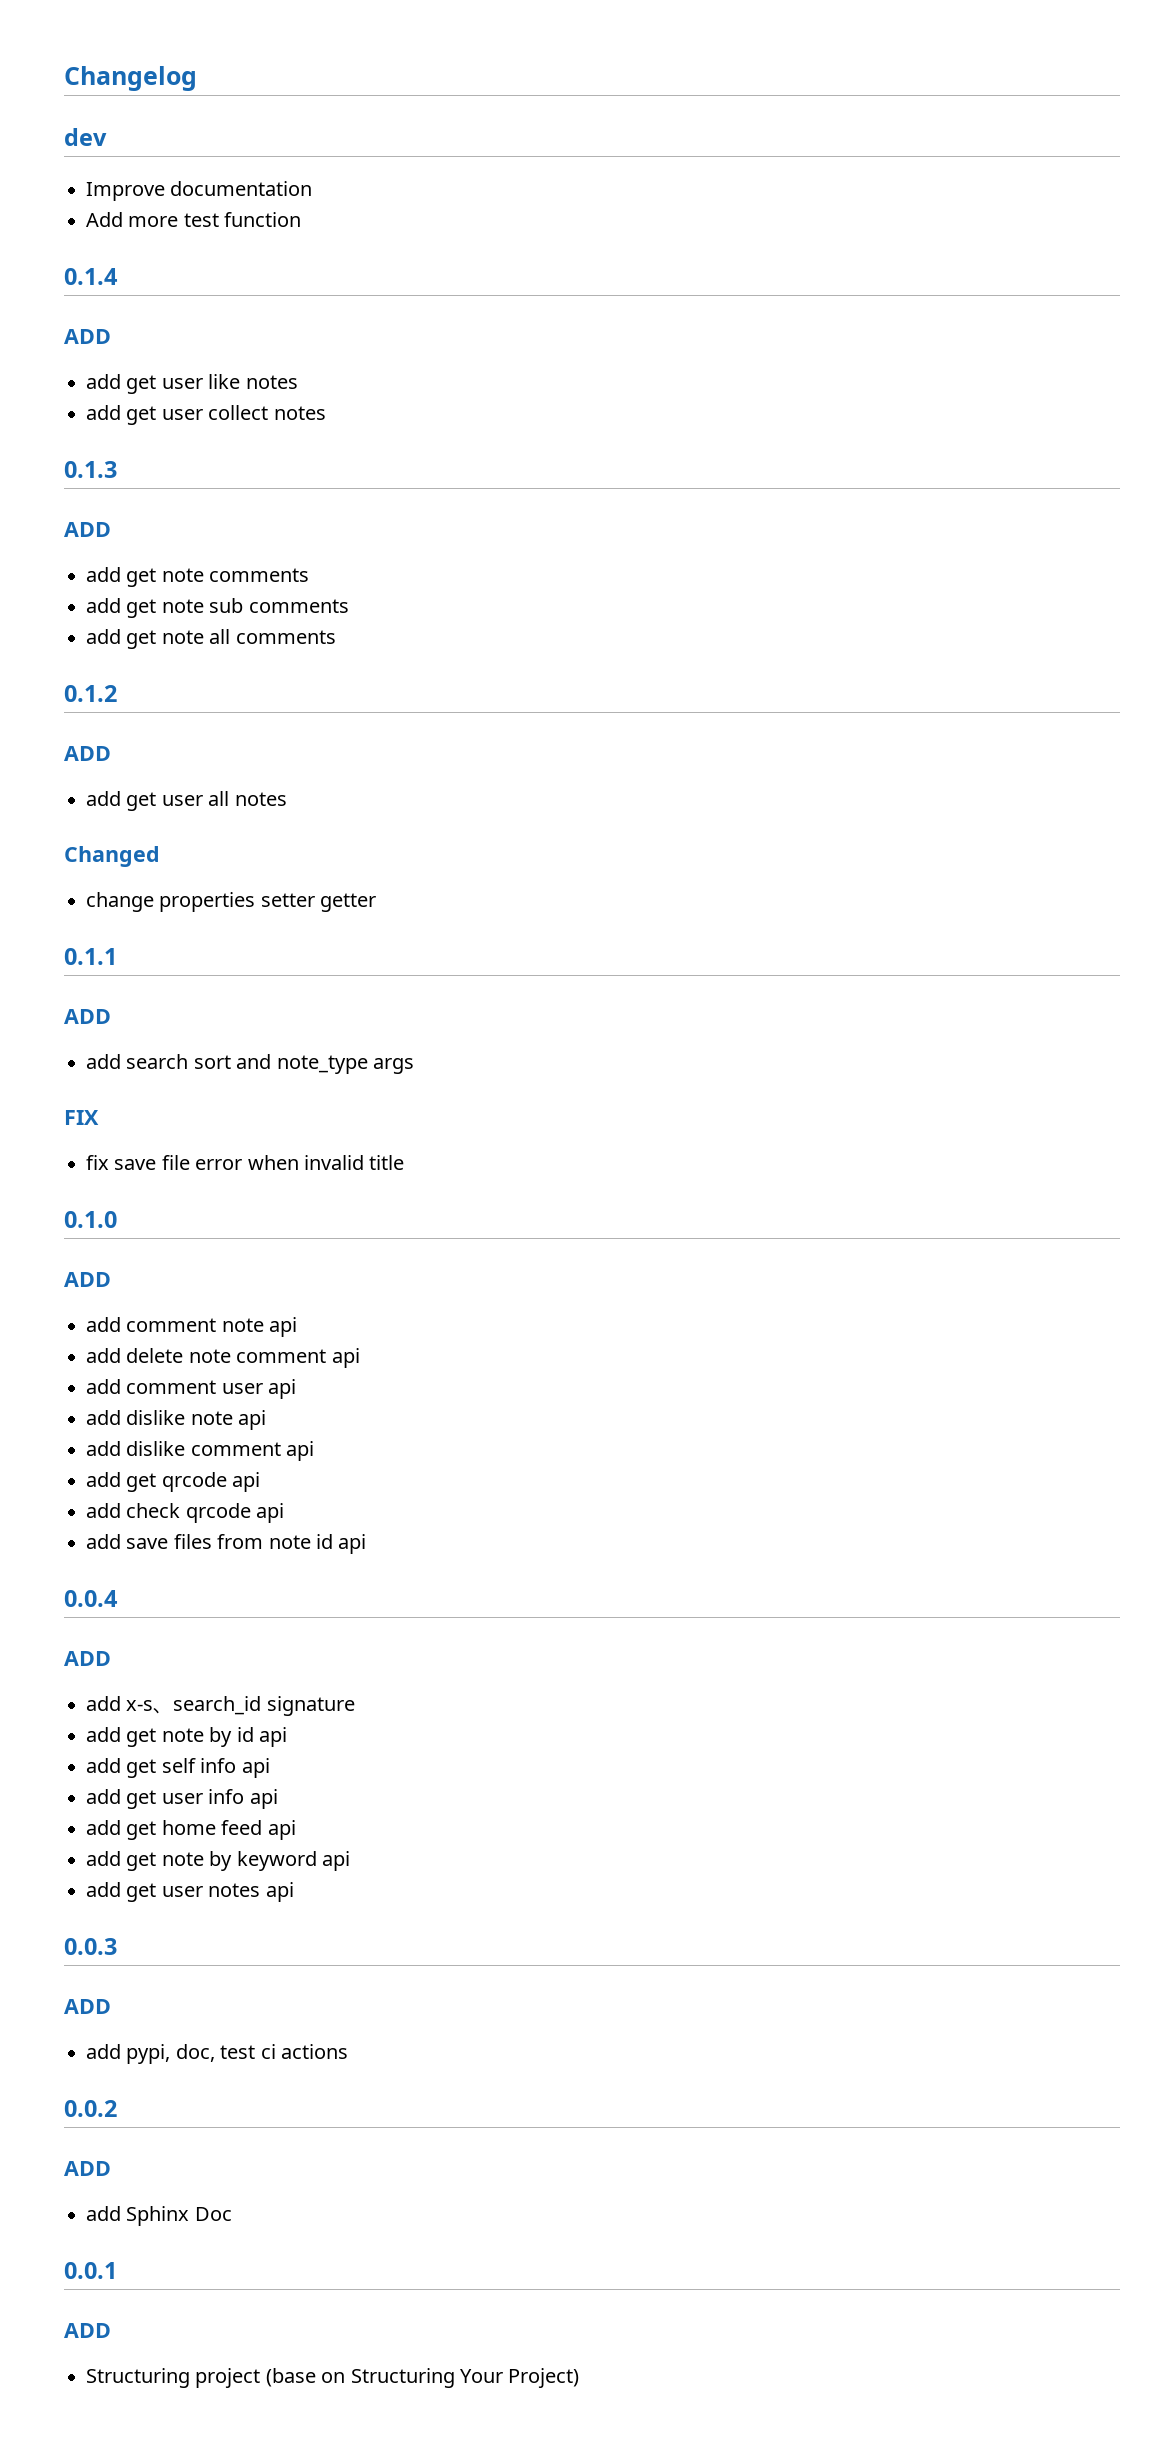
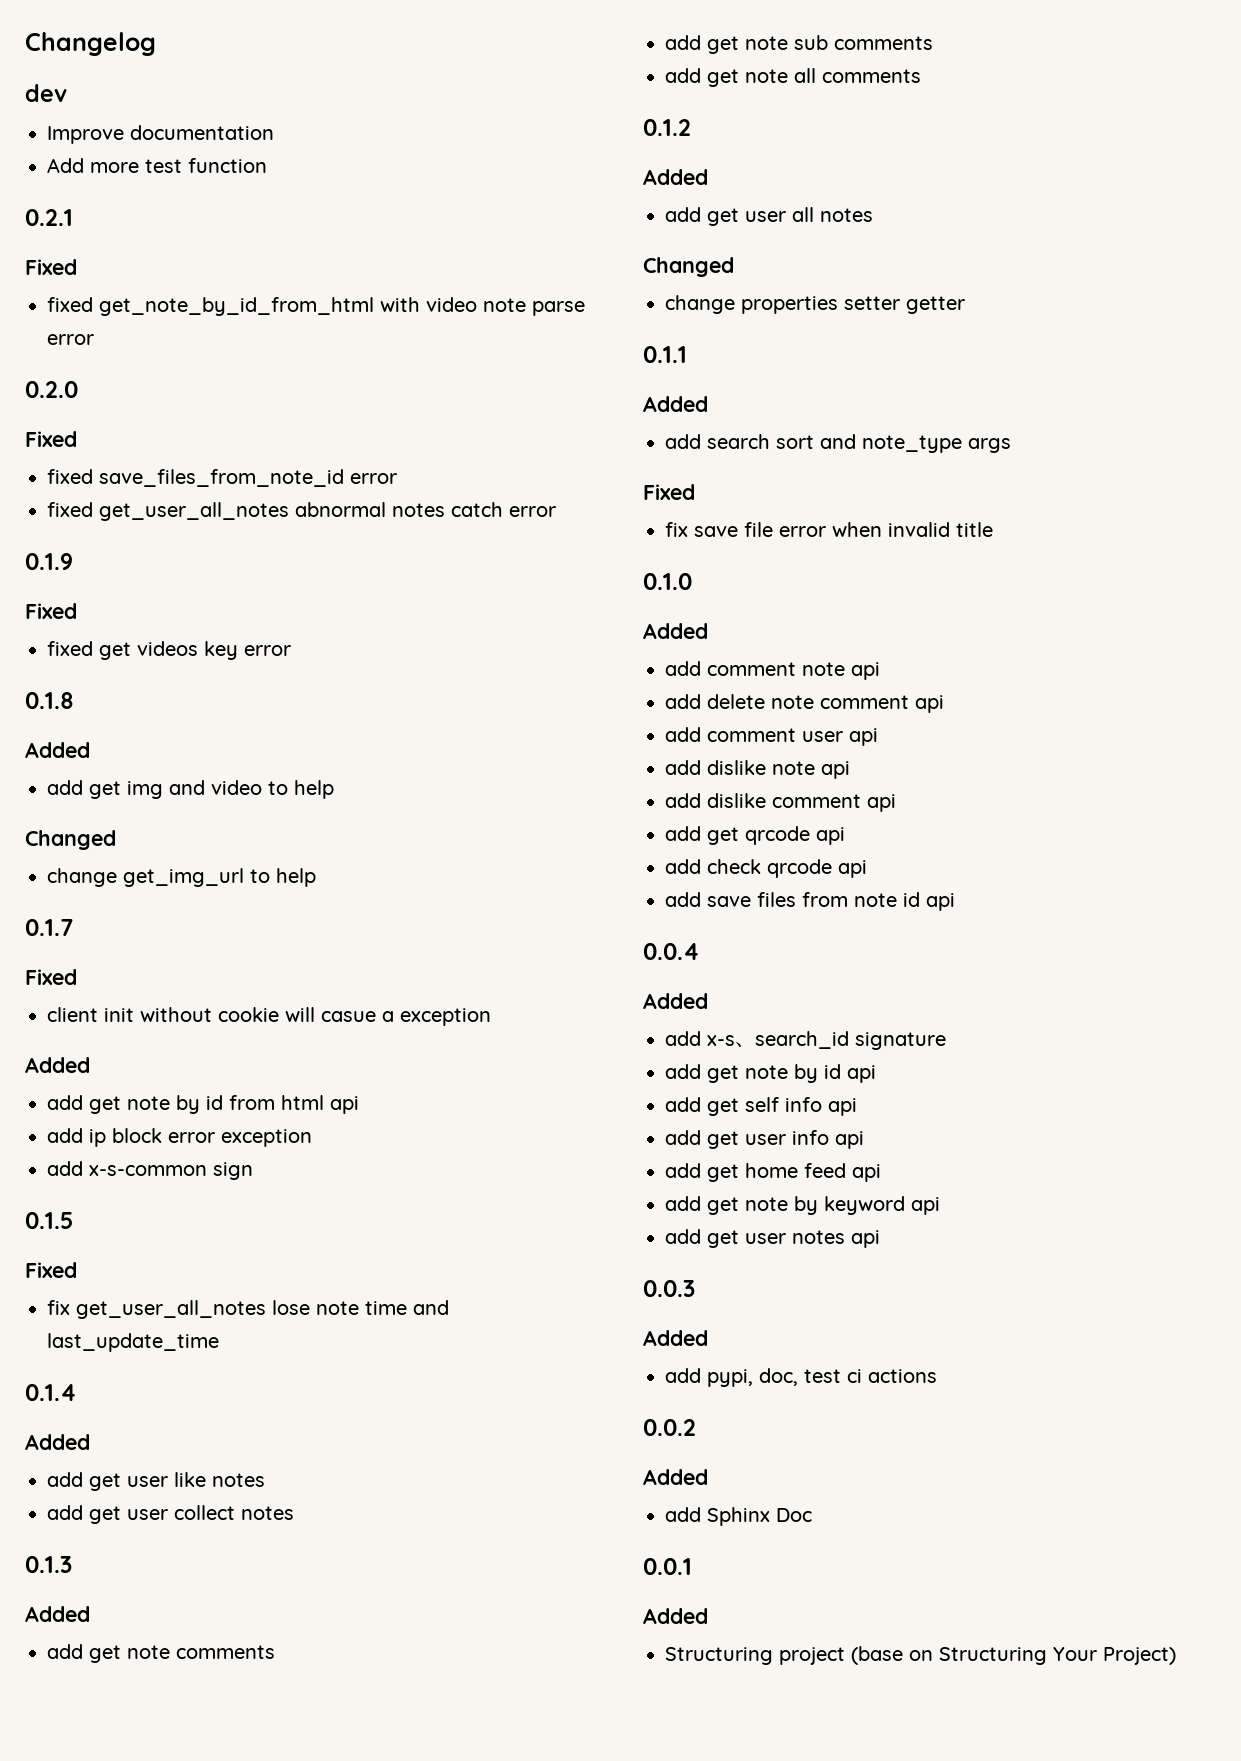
(302, 219) none -> [25,209,73,226] [25,259,77,275] [47,297,585,316] [47,334,94,345] [25,381,78,398] [25,431,77,447] [47,469,397,487] [47,502,556,521] [25,553,73,570] [25,603,77,619] [47,641,291,660] [25,692,74,709] [25,742,90,758] [47,780,334,799] [25,830,116,850] [47,868,316,887] [25,919,73,936] [25,969,77,985] [47,1007,491,1026] [25,1057,90,1073] [47,1095,359,1114] [47,1128,312,1147] [47,1161,253,1180] [25,1212,74,1229] [25,1262,77,1278] [47,1300,449,1319] [47,1333,219,1352] // 0.2.1 // Fixed // fixed get_note_by_id_from_html with video note parse error // 0.2.0 // Fixed // fixed save_files_from_note_id error // fixed get_user_all_notes abnormal notes catch error // 0.1.9 // Fixed // fixed get videos key error // 0.1.8 // Added // add get img and video to help // Changed // change get_img_url to help // 0.1.7 // Fixed // client init without cookie will casue a exception // Added // add get note by id from html api // add ip block error exception // add x-s-common sign // 0.1.5 // Fixed // fix get_user_all_notes lose note time and last_update_time
[64,329,111,344] ADD -> [25,1434,90,1450] Added
[64,522,111,537] ADD -> [25,1606,90,1622] Added
[64,746,111,761] ADD -> [643,169,708,185] Added
[64,1009,111,1024] ADD -> [643,396,708,412] Added
[64,1110,99,1125] FIX -> [643,484,695,500] Fixed
[64,1272,111,1287] ADD -> [643,623,708,639] Added
[64,1651,111,1666] ADD -> [643,993,708,1009] Added
[64,1999,111,2014] ADD -> [643,1330,708,1346] Added
[64,2161,111,2176] ADD -> [643,1469,708,1485] Added
[64,2323,111,2338] ADD -> [643,1608,708,1624] Added

